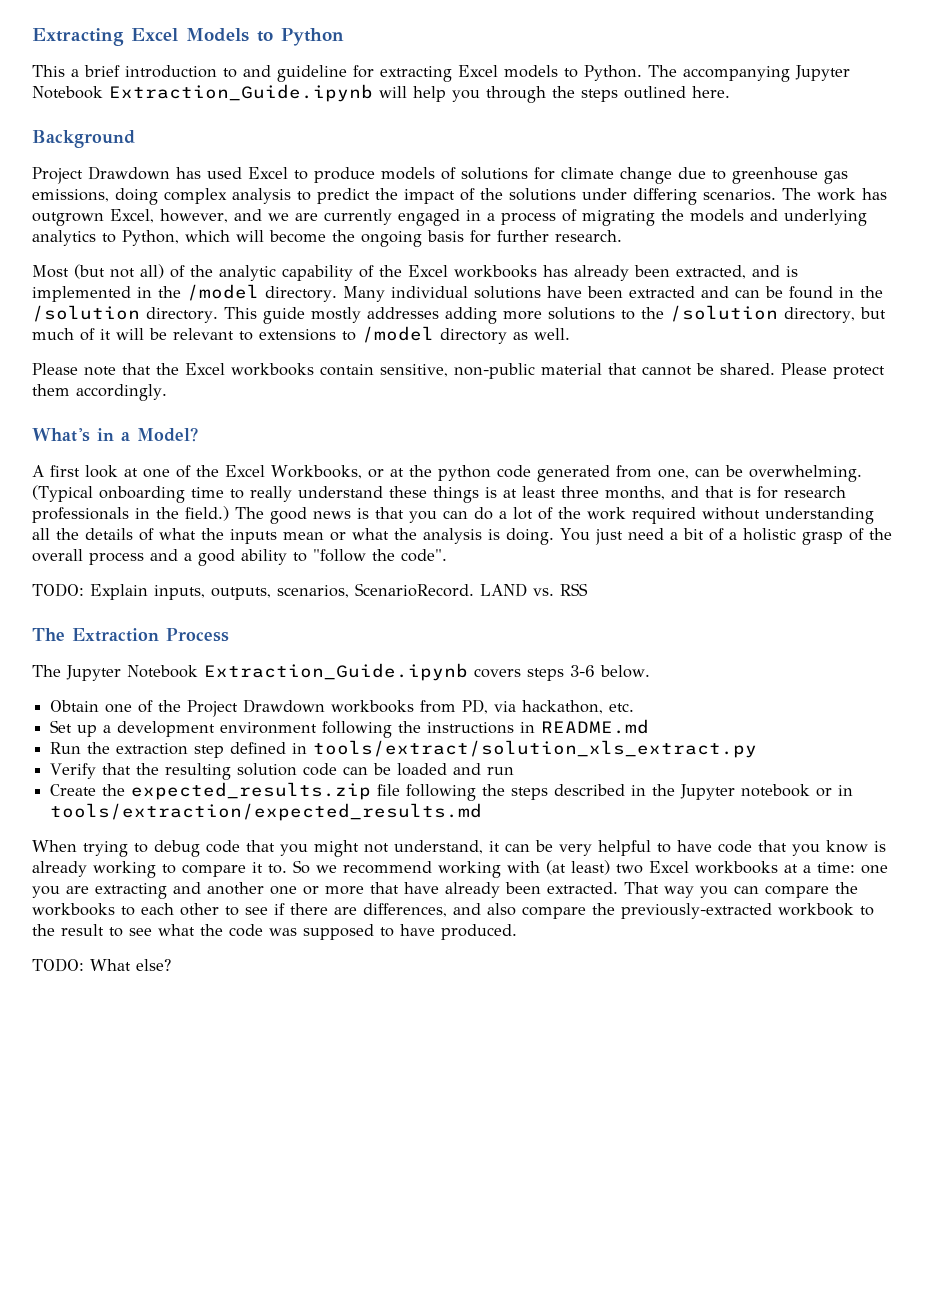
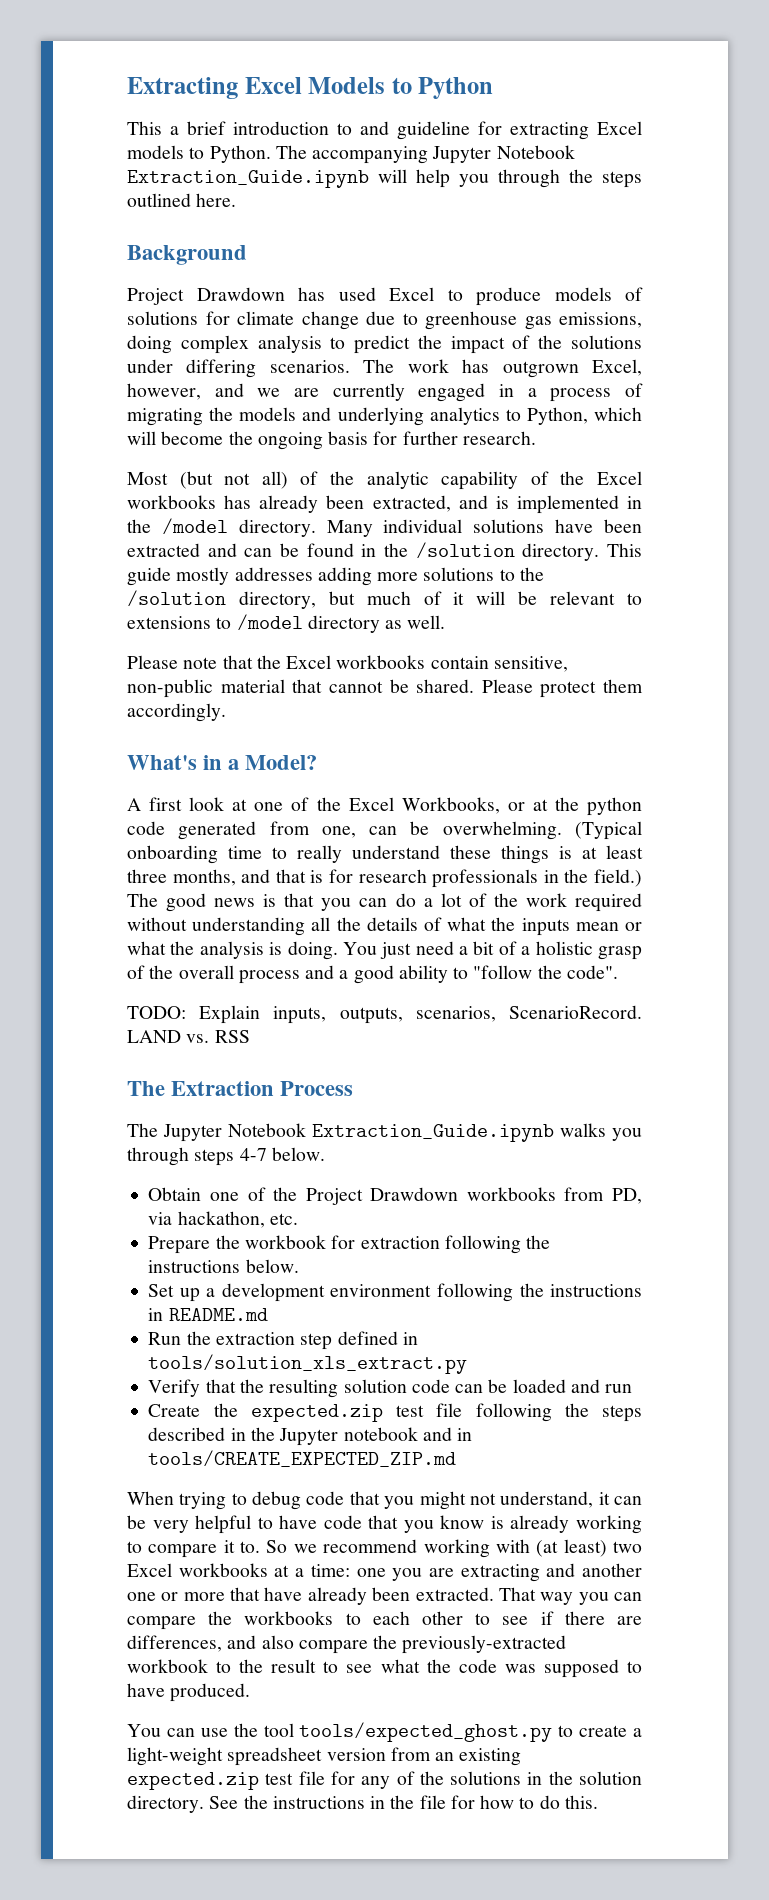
[474,665,595,681] covers steps 3-6 -> [560,1123,642,1141] [127,1147,267,1166] walks you through steps 4-7
(635, 707) none -> [148,1235,551,1254] [148,1259,299,1273] // Prepare the workbook for extraction following the instructions below.
[313,740,758,758] tools/extract/solution_xls_extract.py -> [148,1354,468,1374] tools/solution_xls_extract.py
[131,782,372,800] expected_results.zip -> [250,1404,425,1422] expected.zip test
[816,785,854,797] [50,803,483,821] or in tools/extraction/expected_results.md -> [422,1427,473,1441] [148,1450,457,1467] and in tools/CREATE_EXPECTED_ZIP.md
[32,958,171,972] TODO: What else? -> [127,1722,642,1742] [127,1747,522,1766] [127,1771,643,1790] [127,1795,598,1813] You can use the tool tools/expected_ghost.py to create a light-weight spreadsheet version from an existing expected.zip test file for any of the solutions in the solution directory. See the instructions in the file for how to do this.

